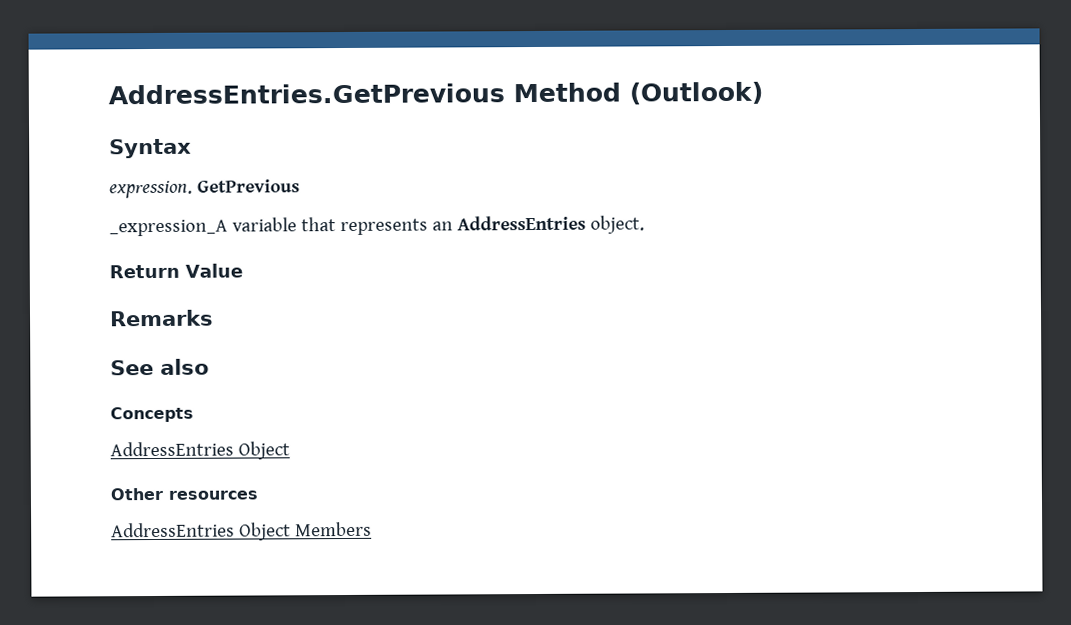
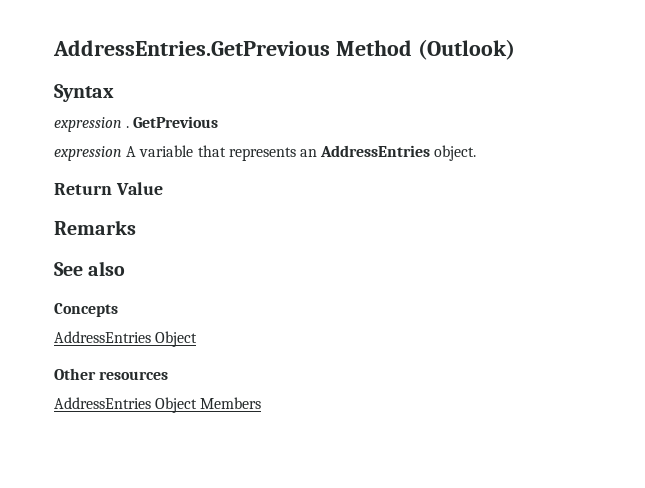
[109,180,193,199] expression. -> [54,117,130,132] expression .
[109,219,228,237] _expression_A -> [54,146,137,161] expression A

